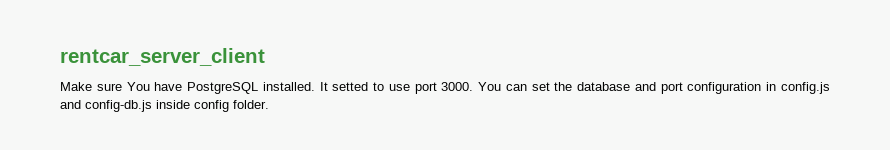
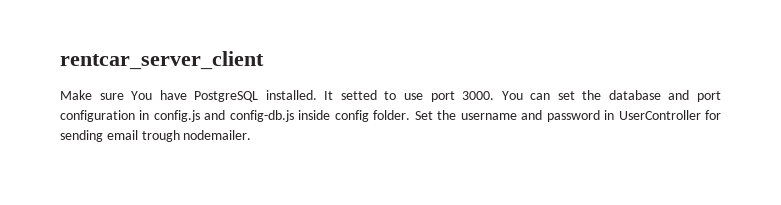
(269, 104) none -> [414,110,721,122] [60,130,252,142] Set the username and password in UserController for sending email trough nodemailer.

